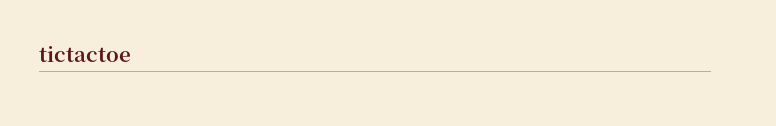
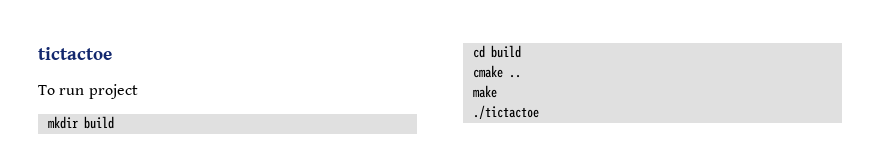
(131, 54) none -> [38,84,138,99] [47,116,114,129] [472,45,521,58] [472,65,521,78] [472,85,497,98] [472,105,539,119] // To run project // mkdir build // cd build // cmake .. // make // ./tictactoe

